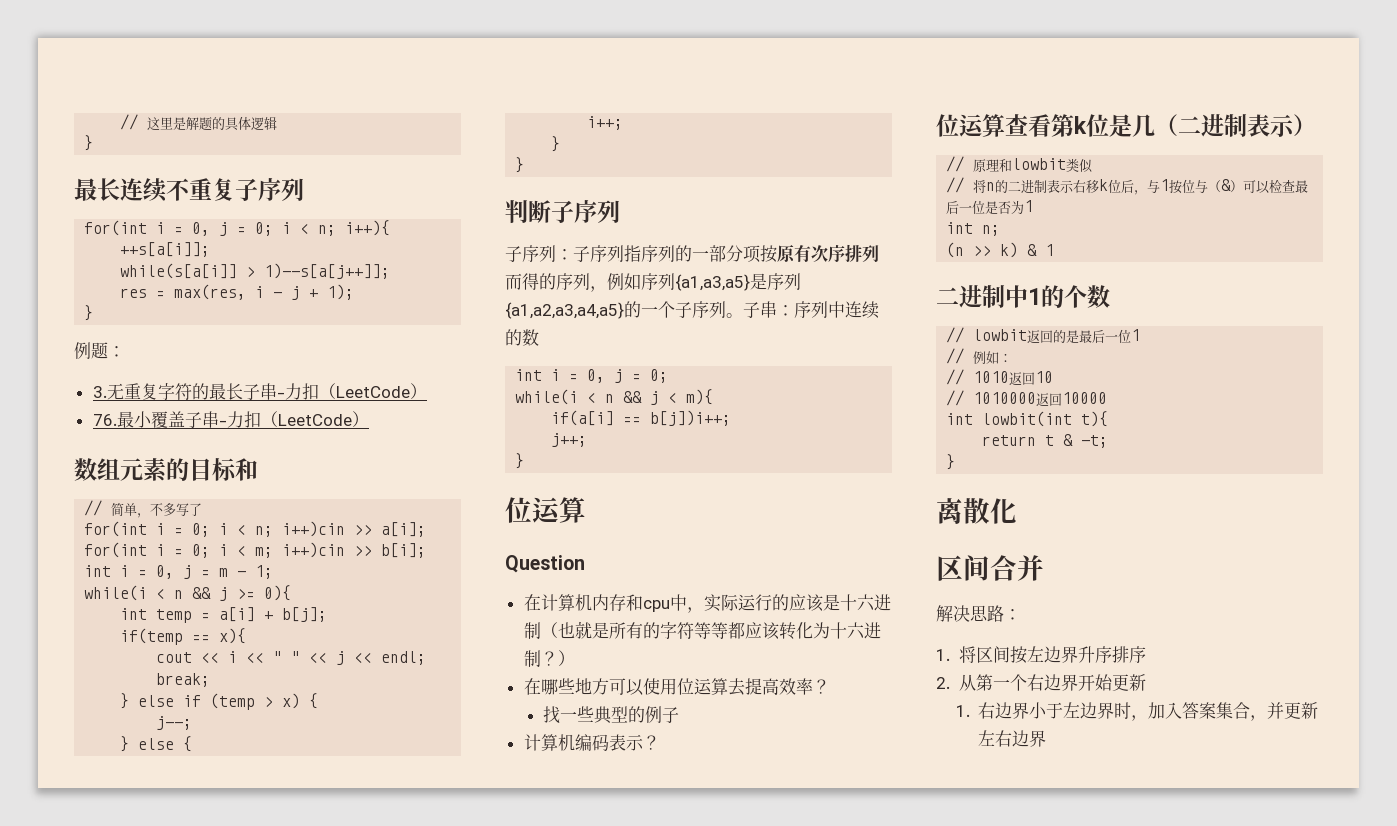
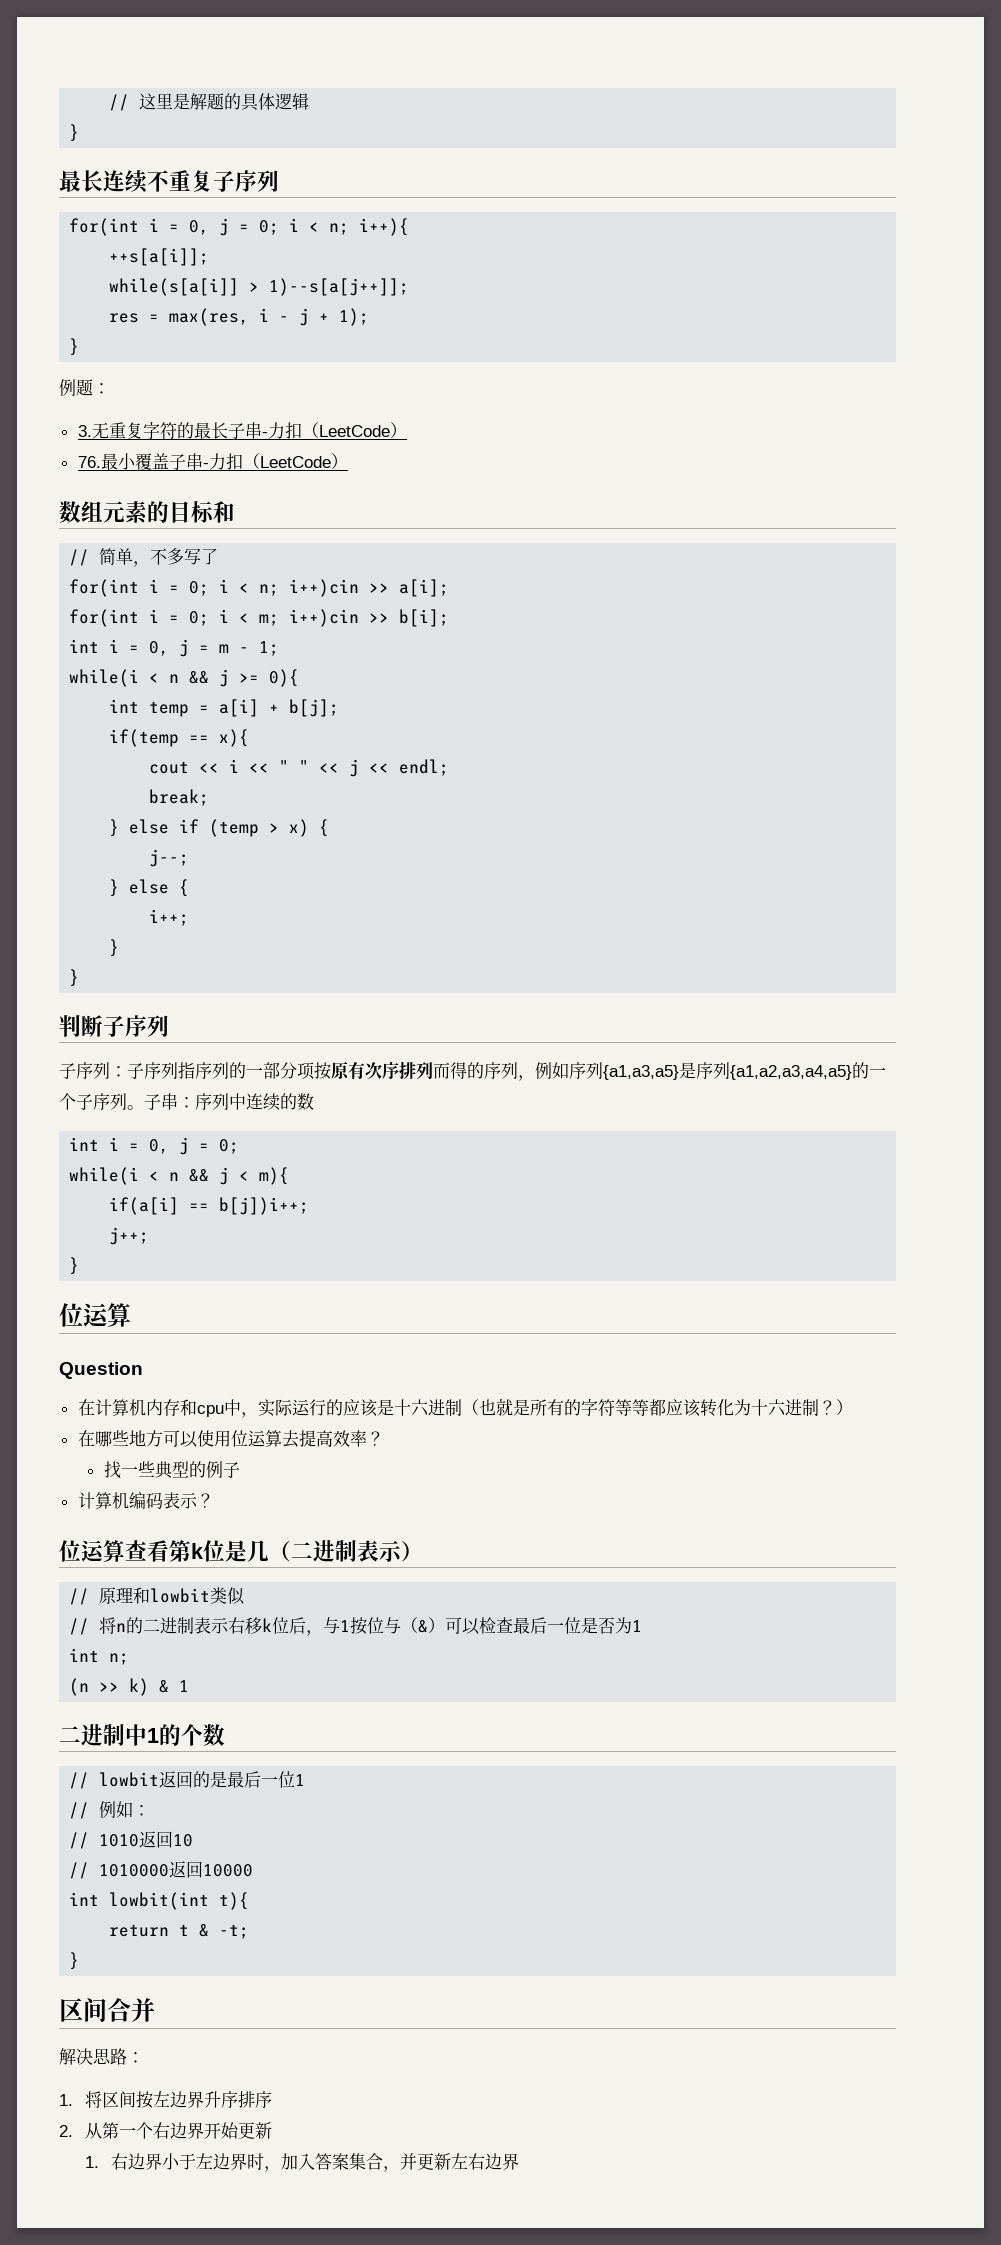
[936,498,1017,524] // 离散化 -> (80, 1961) none

